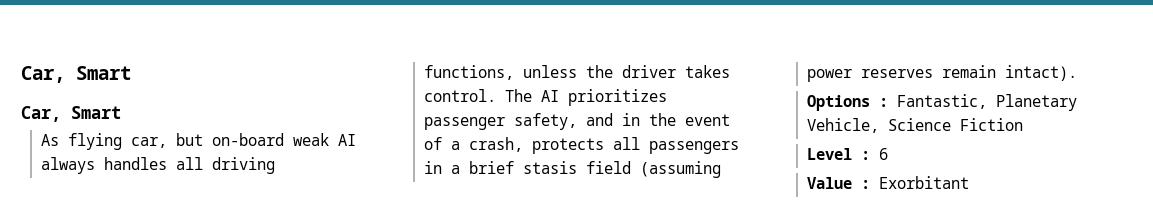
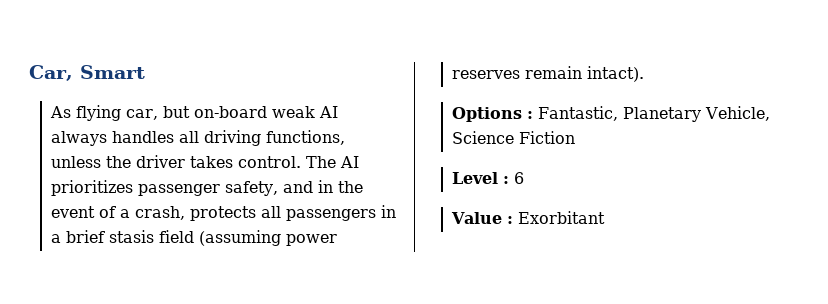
[21,66,131,83] [21,106,121,122] Car, Smart // Car, Smart -> [29,65,145,81] Car, Smart

